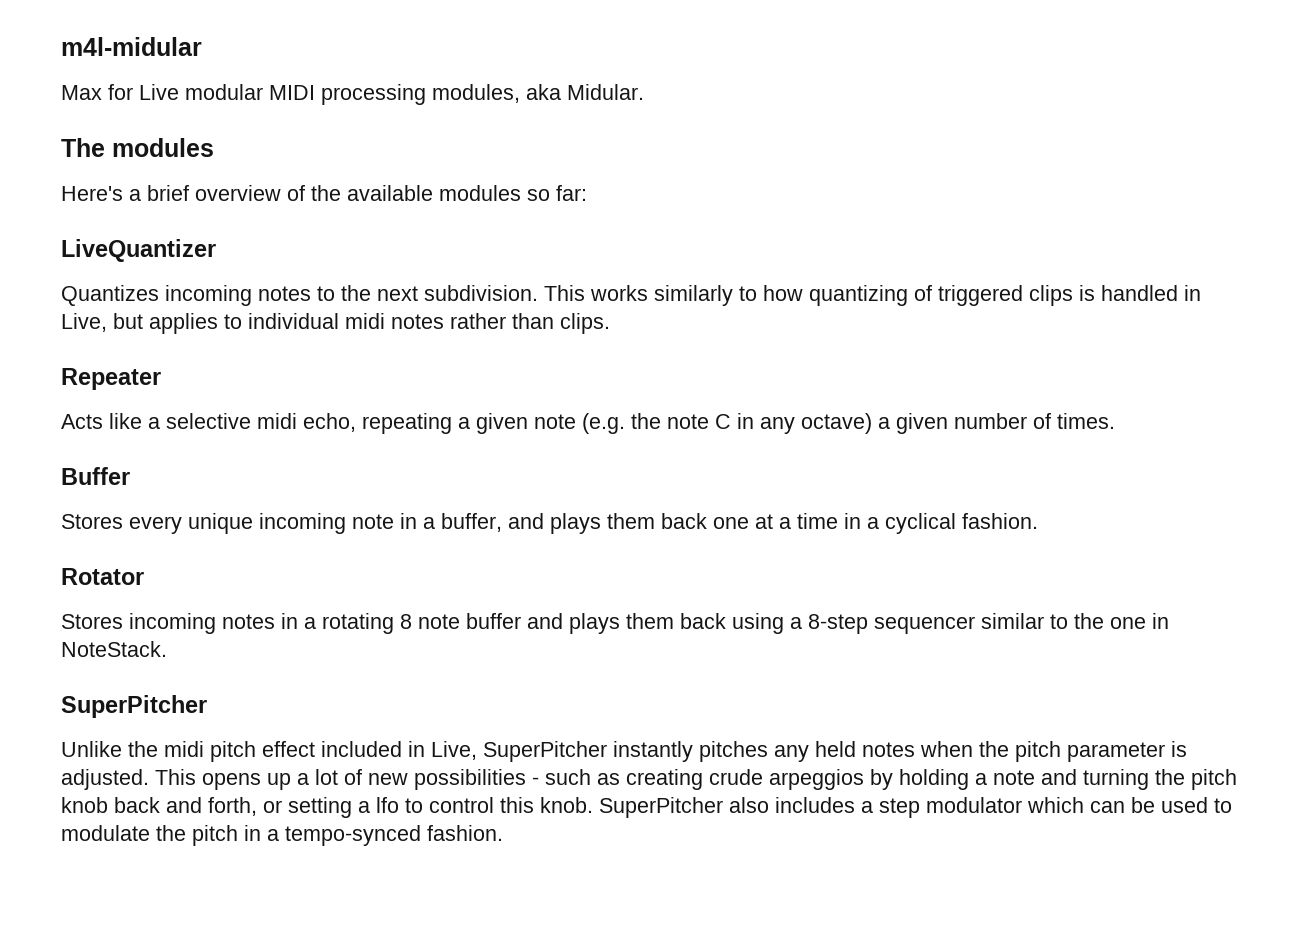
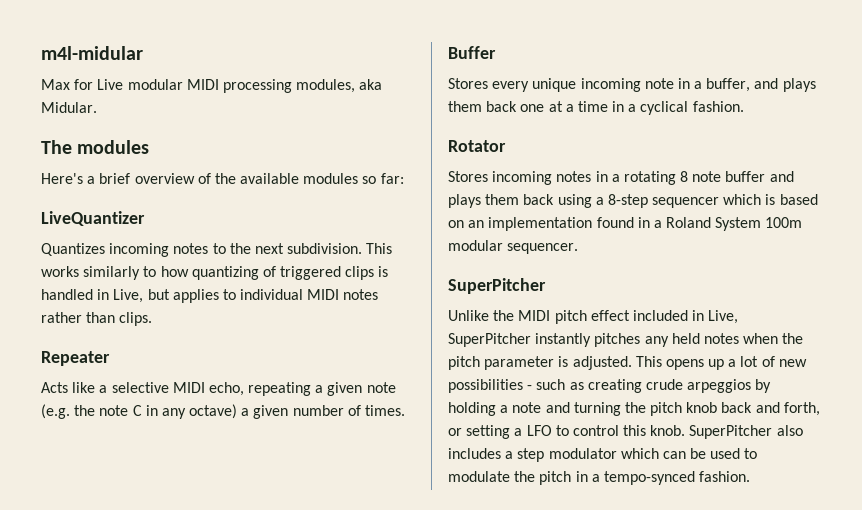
[345,313,385,329] midi -> [307,289,340,300] MIDI
[257,413,297,429] midi -> [172,382,205,393] MIDI
[981,613,1169,629] [61,641,167,657] similar to the one in NoteStack. -> [723,194,818,205] [448,217,803,231] [448,240,579,254] which is based on an implementation found in a Roland System 100m modular sequencer.
[164,741,204,757] midi -> [518,310,551,321] MIDI
[376,797,399,813] lfo -> [526,425,552,436] LFO

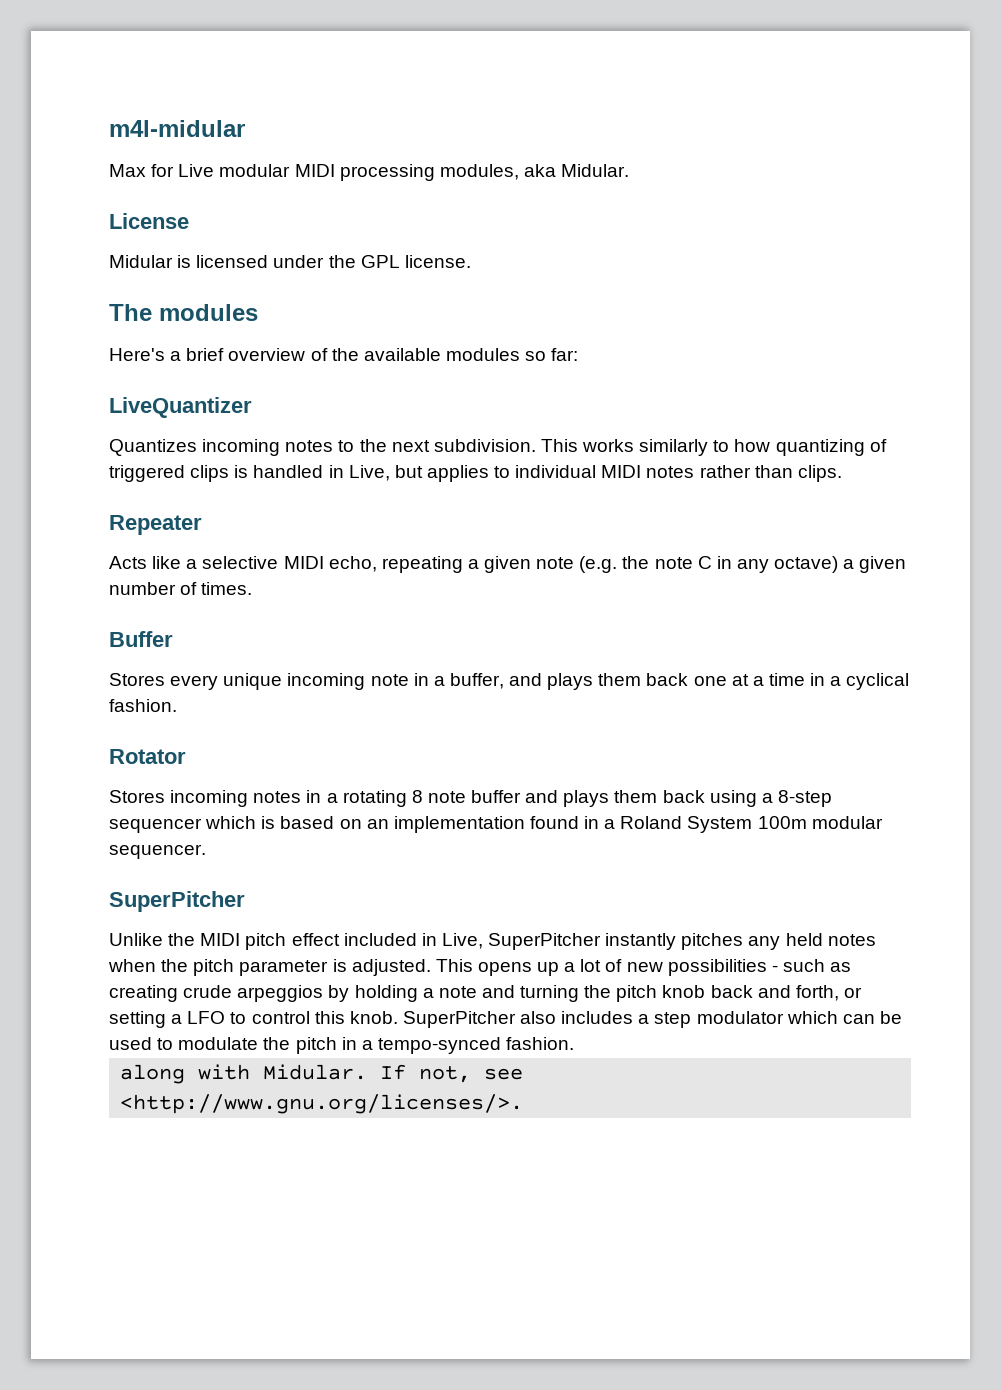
(97, 107) none -> [109,213,189,229] [109,255,471,268] // License // Midular is licensed under the GPL license.
(751, 476) none -> [120,1064,524,1084] [120,1094,524,1114] // along with Midular. If not, see <http://www.gnu.org/licenses/>.

